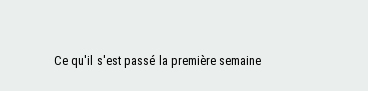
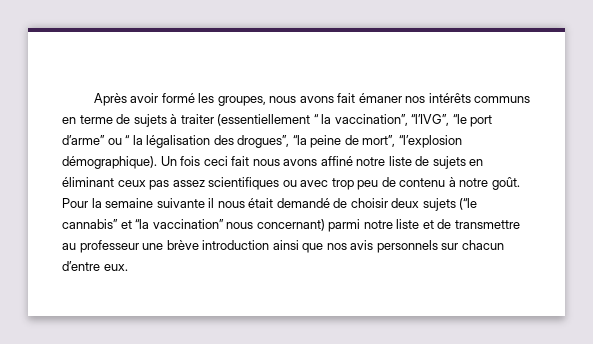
[54,54,262,68] Ce qu'il s'est passé la première semaine -> [93,93,531,106] [62,114,493,127] [62,135,462,148] [62,156,484,169] [62,177,520,190] [62,198,478,211] [62,219,520,232] [62,240,504,253] [62,261,128,271] Après avoir formé les groupes, nous avons fait émaner nos intérêts communs en terme de sujets à traiter (essentiellement “ la vaccination”, “l’IVG”, “le port d’arme” ou “ la légalisation des drogues”, “la peine de mort”, “l’explosion démographique). Un fois ceci fait nous avons affiné notre liste de sujets en éliminant ceux pas assez scientifiques ou avec trop peu de contenu à notre goût. Pour la semaine suivante il nous était demandé de choisir deux sujets (“le cannabis” et “la vaccination” nous concernant) parmi notre liste et de transmettre au professeur une brève introduction ainsi que nos avis personnels sur chacun d’entre eux.

